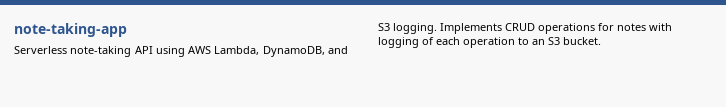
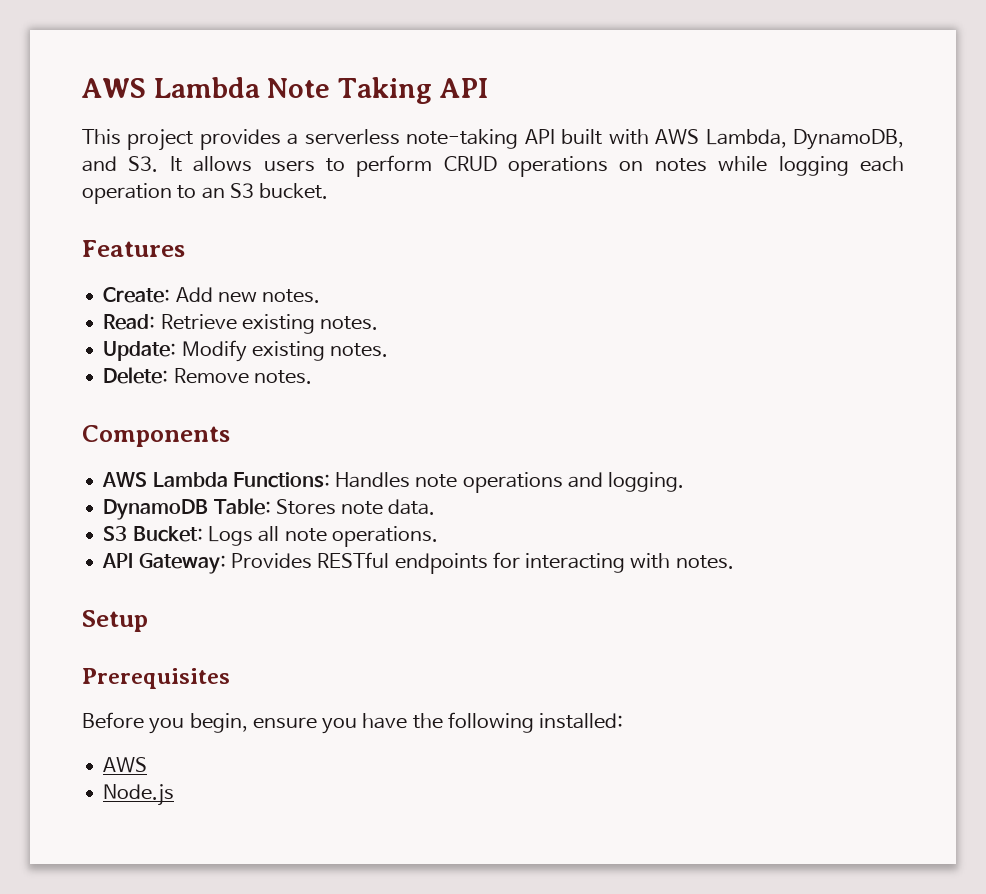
[14,23,127,37] [14,46,348,57] [378,23,672,34] [378,37,434,48] note-taking-app // Serverless note-taking API using AWS Lambda, DynamoDB, and S3 logging. Implements CRUD operations for notes with logging of -> [81,77,488,104] [82,129,905,151] [82,155,849,177] AWS Lambda Note Taking API // This project provides a serverless note-taking API built with AWS Lambda, DynamoDB, and S3. It allows users to perform CRUD operations on notes while logging
(601, 41) none -> [82,240,185,257] [103,287,321,303] [103,314,379,334] [103,340,389,362] [103,367,312,384] [82,425,230,447] [102,472,685,493] [103,498,436,520] [103,526,438,547] [102,552,734,574] [82,610,148,632] [82,668,230,689] [82,712,624,734] [103,757,148,773] [103,784,175,806] // Features // Create: Add new notes. // Read: Retrieve existing notes. // Update: Modify existing notes. // Delete: Remove notes. // Components // AWS Lambda Functions: Handles note operations and logging. // DynamoDB Table: Stores note data. // S3 Bucket: Logs all note operations. // API Gateway: Provides RESTful endpoints for interacting with notes. // Setup // Prerequisites // Before you begin, ensure you have the following installed: // AWS // Node.js

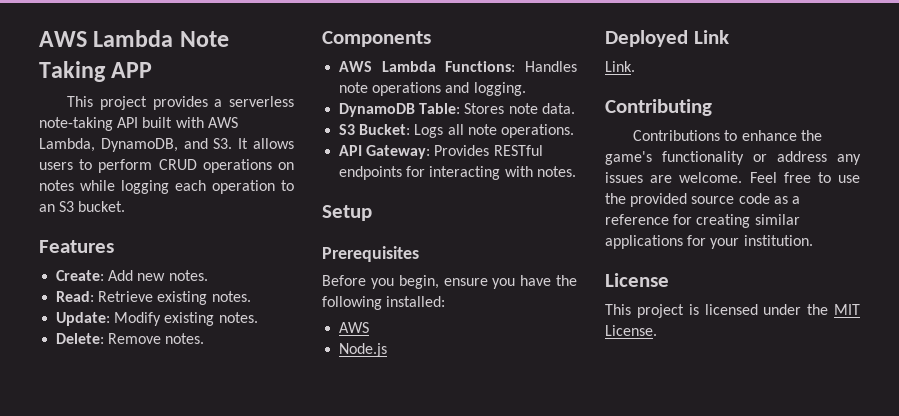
[438,78,488,98] API -> [111,62,153,78] APP
(175, 795) none -> [605,30,729,47] [605,61,635,72] [605,99,712,116] [633,130,822,141] [605,151,861,165] [605,172,860,183] [605,193,800,207] [605,214,800,228] [605,235,813,249] [605,273,669,287] [605,304,860,318] [605,325,657,336] // Deployed Link // Link. // Contributing // Contributions to enhance the game's functionality or address any issues are welcome. Feel free to use the provided source code as a reference for creating similar applications for your institution. // License // This project is licensed under the MIT License.

